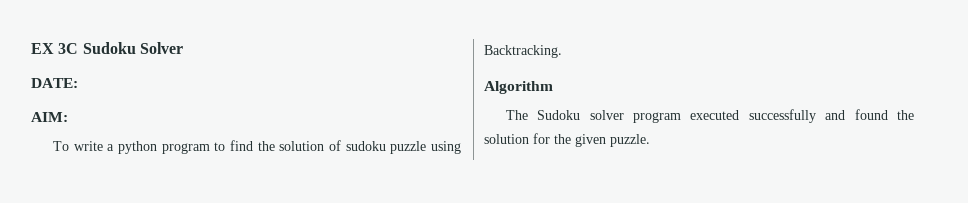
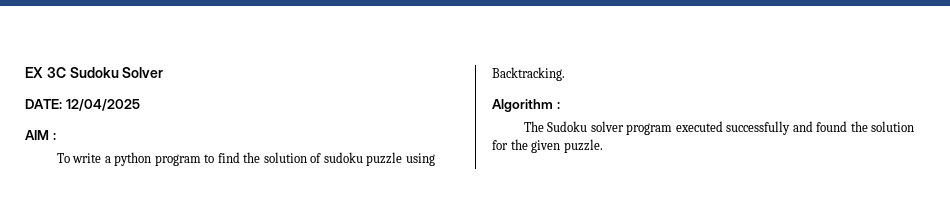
[31,112,68,122] // AIM: -> [65,99,140,111] [25,130,56,140] 12/04/2025 // AIM :
(553, 87) none -> [556,102,560,109] :

